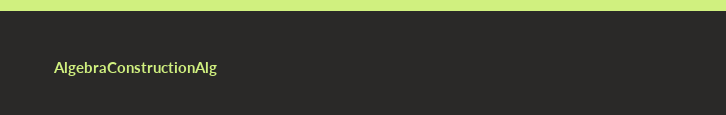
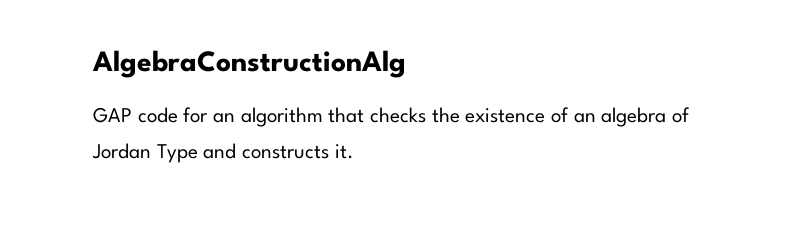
(217, 69) none -> [93,107,691,127] [92,143,354,163] // GAP code for an algorithm that checks the existence of an algebra of Jordan Type and constructs it.

